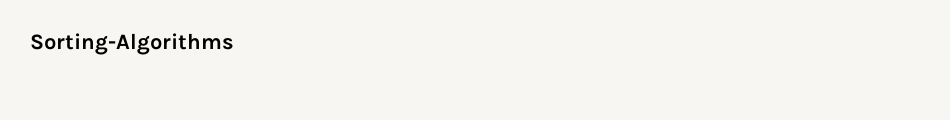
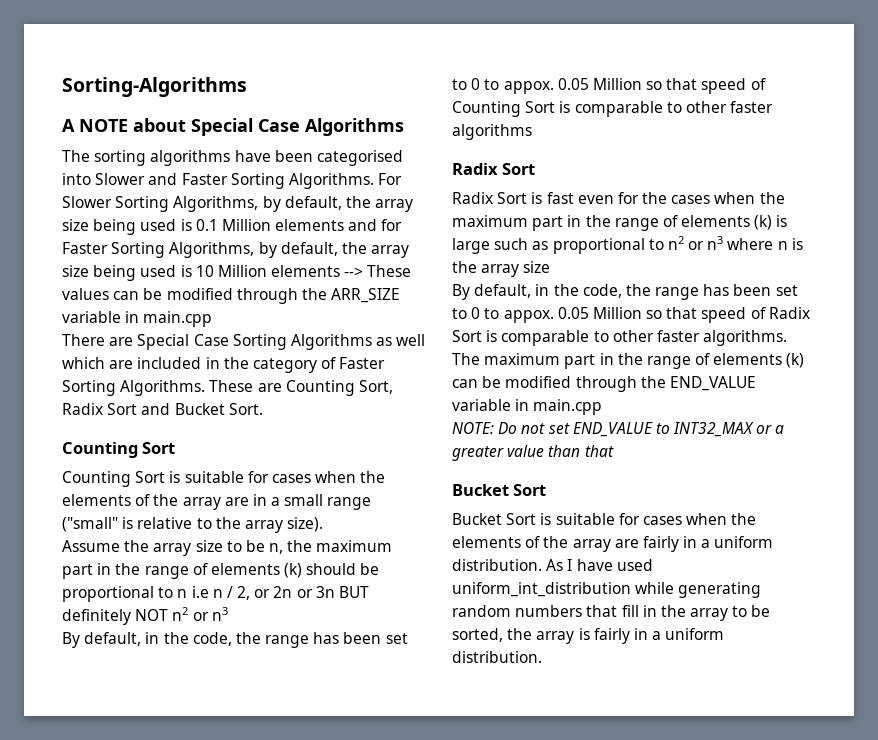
(234, 44) none -> [62,118,404,136] [62,150,403,166] [62,173,403,189] [62,196,414,212] [62,219,403,235] [62,242,410,258] [62,265,412,281] [62,288,401,304] [62,311,213,327] [62,334,426,350] [62,357,386,373] [62,380,393,396] [62,403,263,415] [62,442,176,458] [62,471,386,487] [62,494,372,510] [62,517,324,533] [62,540,393,556] [62,563,380,579] [62,586,370,602] [62,607,228,625] [62,632,408,648] [452,78,766,94] [452,101,774,117] [452,124,532,140] [452,163,536,175] [452,192,785,204] [452,215,788,231] [452,236,803,254] [452,261,551,277] [452,284,798,300] [452,307,810,323] [452,330,788,346] [452,353,805,369] [452,376,756,392] [452,399,603,415] [452,422,785,437] [452,445,614,461] [452,484,547,496] [452,513,757,525] [452,536,774,552] [452,559,653,571] [452,582,762,598] [452,605,771,621] [452,628,725,644] [452,651,542,663] // A NOTE about Special Case Algorithms // The sorting algorithms have been categorised into Slower and Faster Sorting Algorithms. For Slower Sorting Algorithms, by default, the array size being used is 0.1 Million elements and for Faster Sorting Algorithms, by default, the array size being used is 10 Million elements --> These values can be modified through the ARR_SIZE variable in main.cpp // There are Special Case Sorting Algorithms as well which are included in the category of Faster Sorting Algorithms. These are Counting Sort, Radix Sort and Bucket Sort. // Counting Sort // Counting Sort is suitable for cases when the elements of the array are in a small range ("small" is relative to the array size). // Assume the array size to be n, the maximum part in the range of elements (k) should be proportional to n i.e n / 2, or 2n or 3n BUT definitely NOT n2 or n3 // By default, in the code, the range has been set to 0 to appox. 0.05 Million so that speed of Counting Sort is comparable to other faster algorithms // Radix Sort // Radix Sort is fast even for the cases when the maximum part in the range of elements (k) is large such as proportional to n2 or n3 where n is the array size // By default, in the code, the range has been set to 0 to appox. 0.05 Million so that speed of Radix Sort is comparable to other faster algorithms. The maximum part in the range of elements (k) can be modified through the END_VALUE variable in main.cpp // NOTE: Do not set END_VALUE to INT32_MAX or a greater value than that // Bucket Sort // Bucket Sort is suitable for cases when the elements of the array are fairly in a uniform distribution. As I have used uniform_int_distribution while generating random numbers that fill in the array to be sorted, the array is fairly in a uniform distribution.

